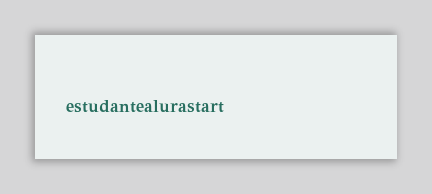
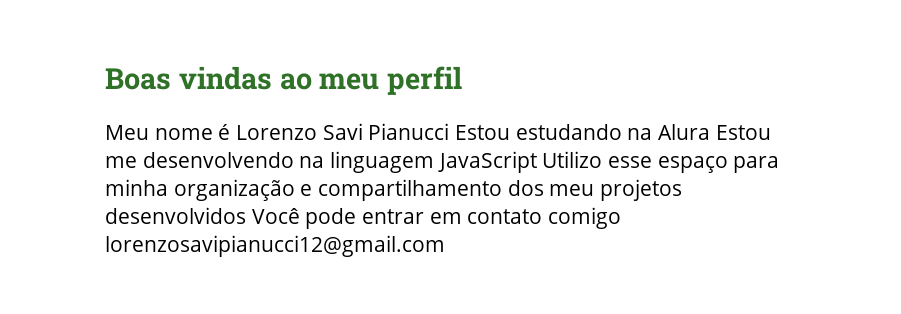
[66,100,224,113] estudantealurastart -> [105,66,463,95] [105,123,771,140] [105,151,780,173] [105,179,683,201] [105,207,622,229] [105,235,445,257] Boas vindas ao meu perfil // Meu nome é Lorenzo Savi Pianucci Estou estudando na Alura Estou me desenvolvendo na linguagem JavaScript Utilizo esse espaço para minha organização e compartilhamento dos meu projetos desenvolvidos Você pode entrar em contato comigo lorenzosavipianucci12@gmail.com

